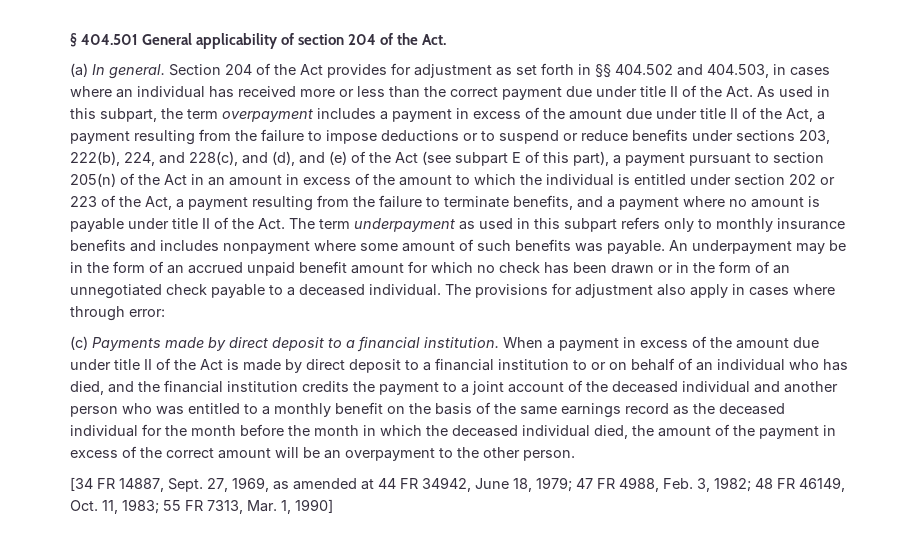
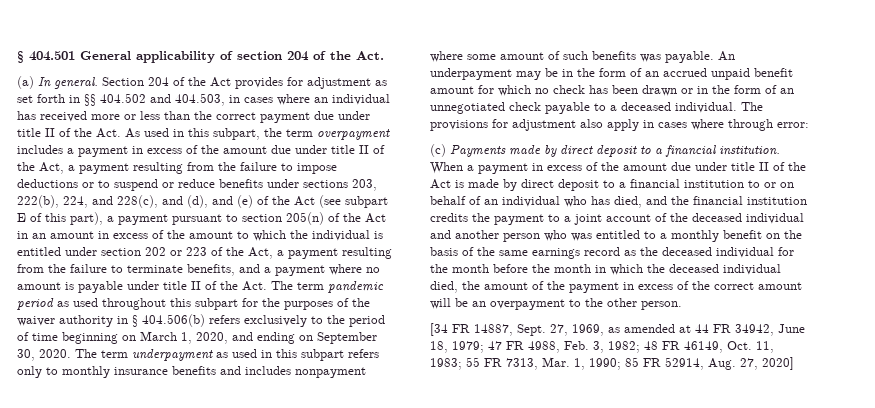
(350, 224) none -> [328,281,384,293] [17,298,370,310] [17,314,385,327] [17,331,377,344] [17,349,128,361] pandemic period as used throughout this subpart for the purposes of the waiver authority in § 404.506(b) refers exclusively to the period of time beginning on March 1, 2020, and ending on September 30, 2020. The term
[295,499,333,513] 1990] -> [589,357,794,370] 1990; 85 FR 52914, Aug. 27, 2020]

